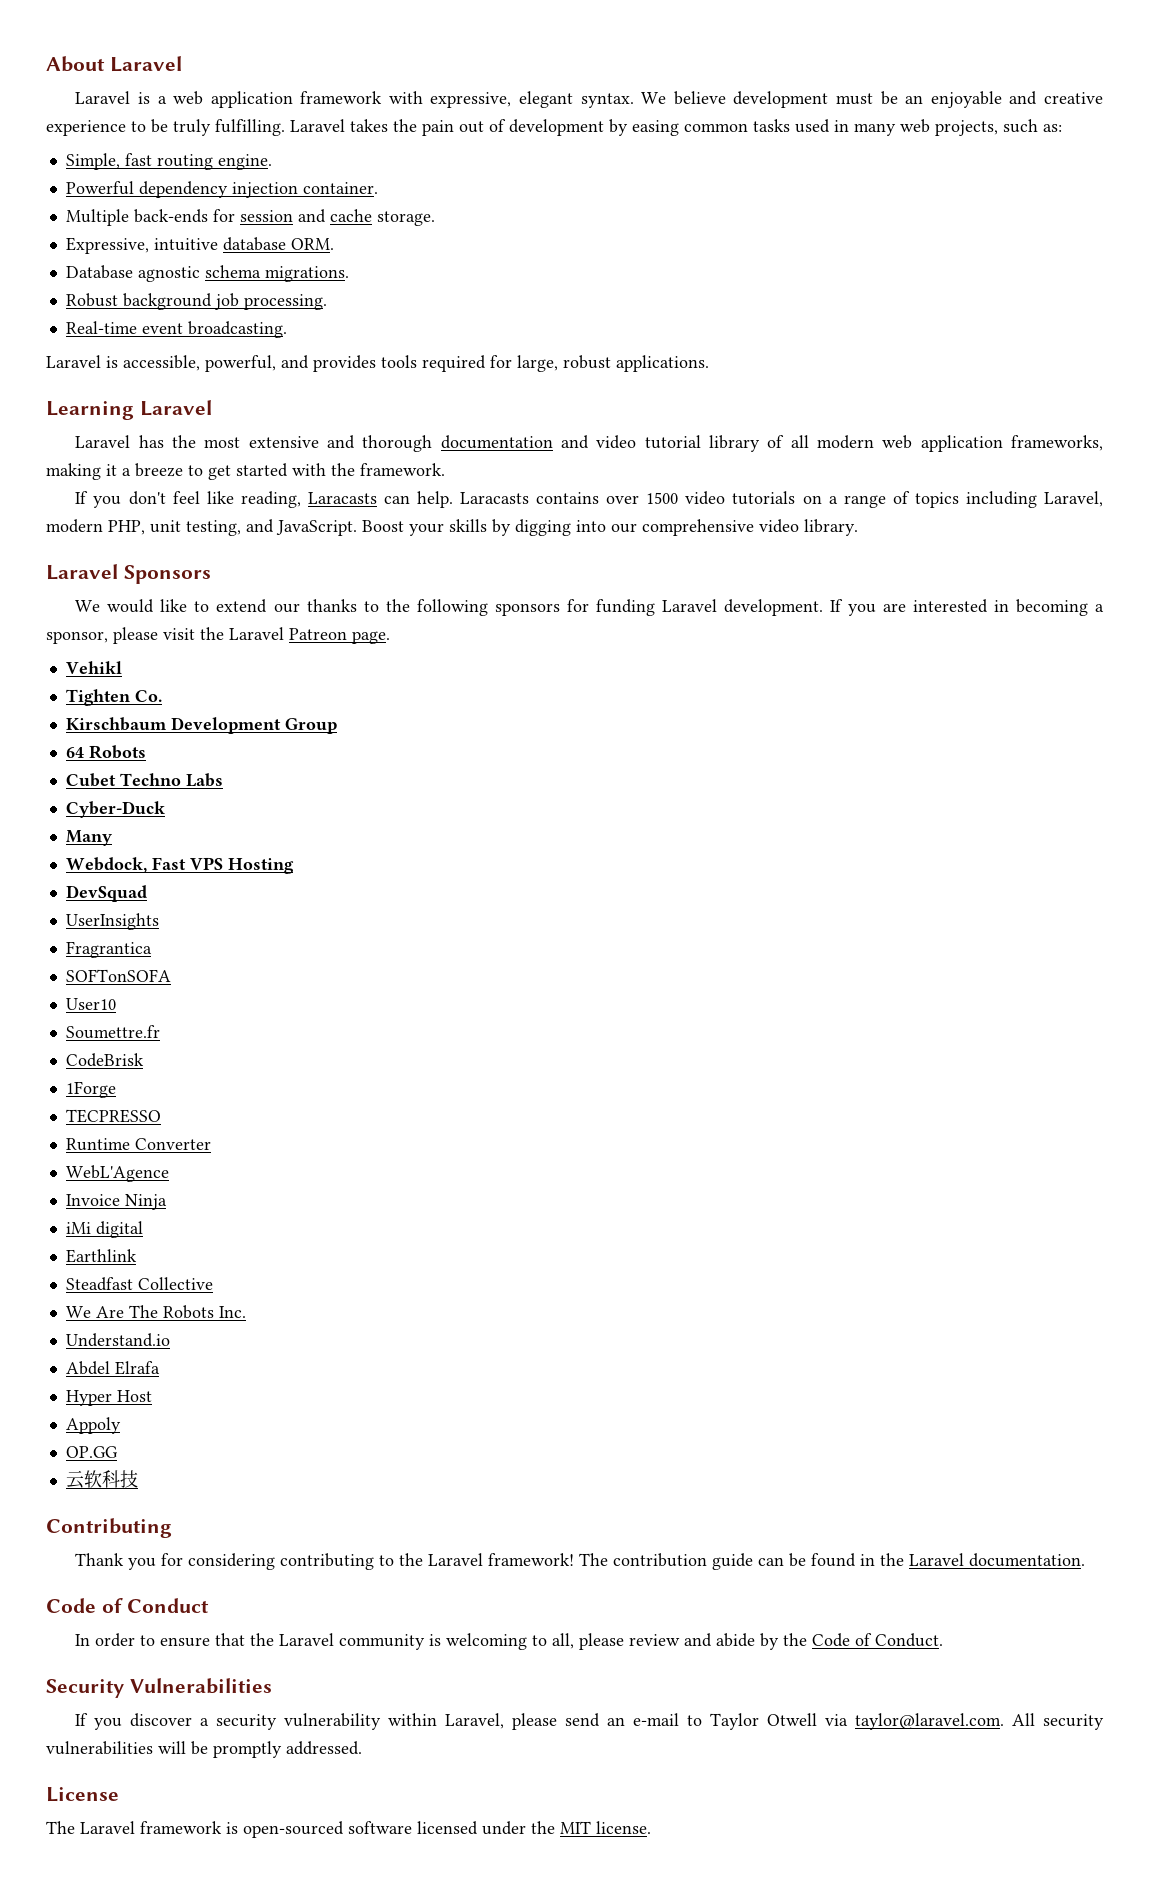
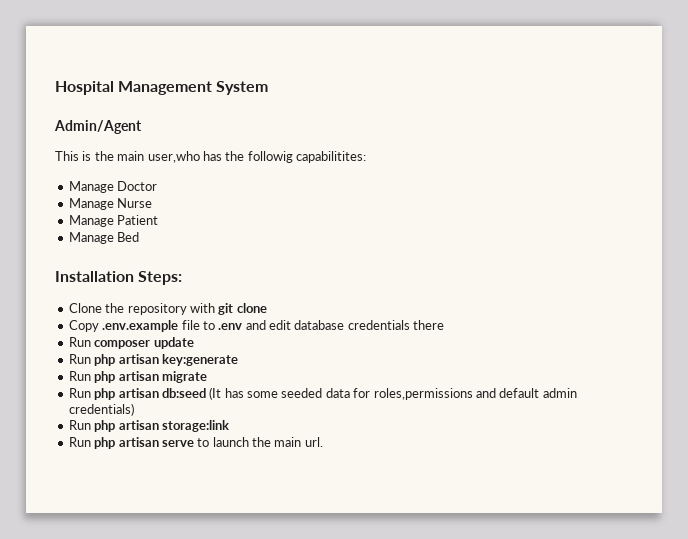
[46,56,182,72] [75,91,1103,108] [46,119,1062,136] [65,153,272,170] [65,181,378,198] [65,209,435,226] [65,237,334,254] [65,265,349,282] [65,293,327,310] [65,321,287,338] [46,355,709,372] [46,400,212,420] [75,435,1104,452] [46,463,445,480] [75,491,1103,508] [46,519,858,536] [46,564,211,584] [75,599,1104,616] [46,627,390,644] [65,661,122,674] [65,689,162,706] [65,717,337,734] [65,745,146,759] [65,773,223,787] [65,801,165,818] [65,830,112,846] [65,857,294,874] [65,885,147,902] [65,913,159,930] [65,941,152,958] [65,969,171,982] [65,998,116,1010] [65,1025,160,1039] [65,1053,144,1067] [65,1081,116,1098] [65,1109,161,1123] [65,1138,211,1151] [65,1165,169,1182] [65,1194,167,1210] [65,1221,143,1238] [65,1249,137,1263] [65,1277,213,1291] [65,1305,246,1319] [65,1333,170,1347] [65,1361,160,1375] [65,1390,152,1406] [65,1417,121,1434] [65,1446,117,1458] [65,1470,138,1489] [46,1518,172,1538] [75,1553,1086,1570] [46,1598,210,1613] [75,1633,944,1650] [46,1678,272,1698] [75,1713,1104,1730] [46,1741,362,1758] [46,1787,119,1802] [46,1821,651,1838] About Laravel // Laravel is a web application framework with expressive, elegant syntax. We believe development must be an enjoyable and creative experience to be truly fulfilling. Laravel takes the pain out of development by easing common tasks used in many web projects, such as: // Simple, fast routing engine. // Powerful dependency injection container. // Multiple back-ends for session and cache storage. // Expressive, intuitive database ORM. // Database agnostic schema migrations. // Robust background job processing. // Real-time event broadcasting. // Laravel is accessible, powerful, and provides tools required for large, robust applications. // Learning Laravel // Laravel has the most extensive and thorough documentation and video tutorial library of all modern web application frameworks, making it a breeze to get started with the framework. // If you don't feel like reading, Laracasts can help. Laracasts contains over 1500 video tutorials on a range of topics including Laravel, modern PHP, unit testing, and JavaScript. Boost your skills by digging into our comprehensive video library. // Laravel Sponsors // We would like to extend our thanks to the following sponsors for funding Laravel development. If you are interested in becoming a sponsor, please visit the Laravel Patreon page. // Vehikl // Tighten Co. // Kirschbaum Development Group // 64 Robots // Cubet Techno Labs // Cyber-Duck // Many // Webdock, Fast VPS Hosting // DevSquad // UserInsights // Fragrantica // SOFTonSOFA // User10 // Soumettre.fr // CodeBrisk // 1Forge // TECPRESSO // Runtime Converter // WebL'Agence // Invoice Ninja // iMi digital // Earthlink // Steadfast Collective // We Are The Robots Inc. // Understand.io // Abdel Elrafa // Hyper Host // Appoly // OP.GG // 云软科技 // Contributing // Thank you for considering contributing to the Laravel framework! The contribution guide can be found in the Laravel documentation. // Code of Conduct // In order to ensure that the Laravel community is welcoming to all, please review and abide by the Code of Conduct. // Security Vulnerabilities // If you discover a security vulnerability within Laravel, please send an e-mail to Taylor Otwell via taylor@laravel.com. All security vulnerabilities will be promptly addressed. // License // The Laravel framework is open-sourced software licensed under the MIT license. -> [55,81,269,95] [54,120,142,134] [55,151,366,163] [68,181,158,193] [68,198,153,210] [68,215,159,227] [68,232,140,244] [55,271,183,285] [68,303,267,315] [68,320,445,332] [68,337,194,349] [68,354,238,366] [68,371,207,383] [68,387,577,400] [68,403,134,416] [68,420,229,432] [68,437,323,449] Hospital Management System // Admin/Agent // This is the main user,who has the followig capabilitites: // Manage Doctor // Manage Nurse // Manage Patient // Manage Bed // Installation Steps: // Clone the repository with git clone // Copy .env.example file to .env and edit database credentials there // Run composer update // Run php artisan key:generate // Run php artisan migrate // Run php artisan db:seed (It has some seeded data for roles,permissions and default admin credentials) // Run php artisan storage:link // Run php artisan serve to launch the main url.

